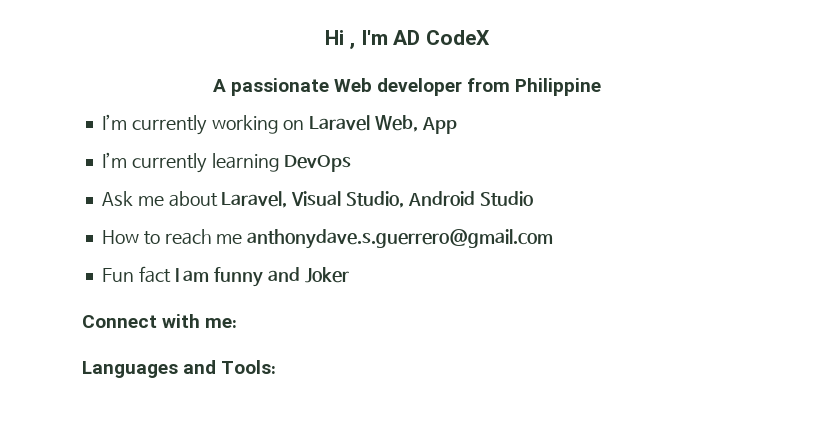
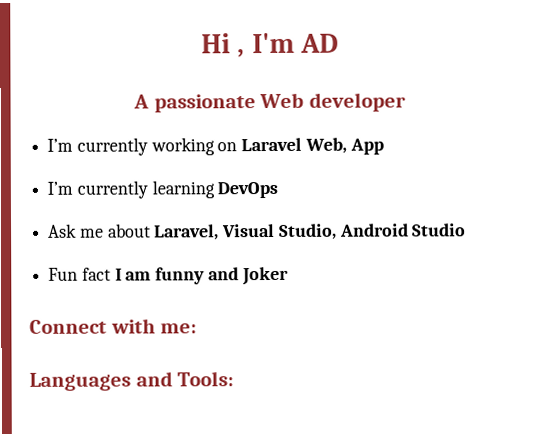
[425,30,490,45] CodeX -> (340, 43) none
[467,78,602,96] from Philippine -> (406, 102) none
[101,229,554,249] // How to reach me anthonydave.s.guerrero@gmail.com -> (467, 230) none

